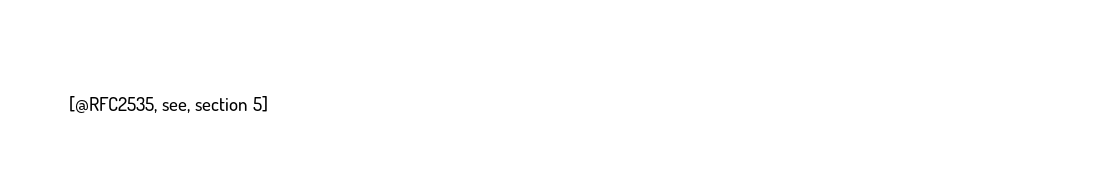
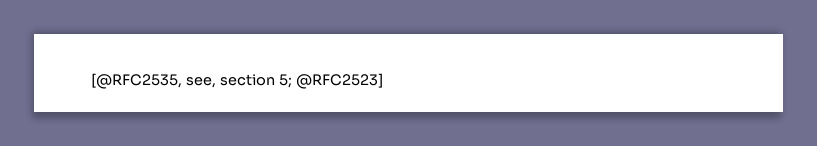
[253,96,269,112] 5] -> [278,73,383,89] 5; @RFC2523]

